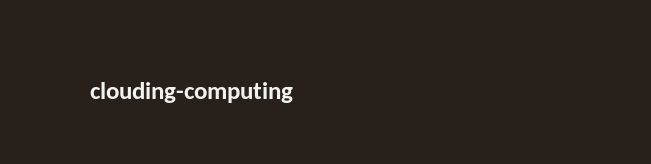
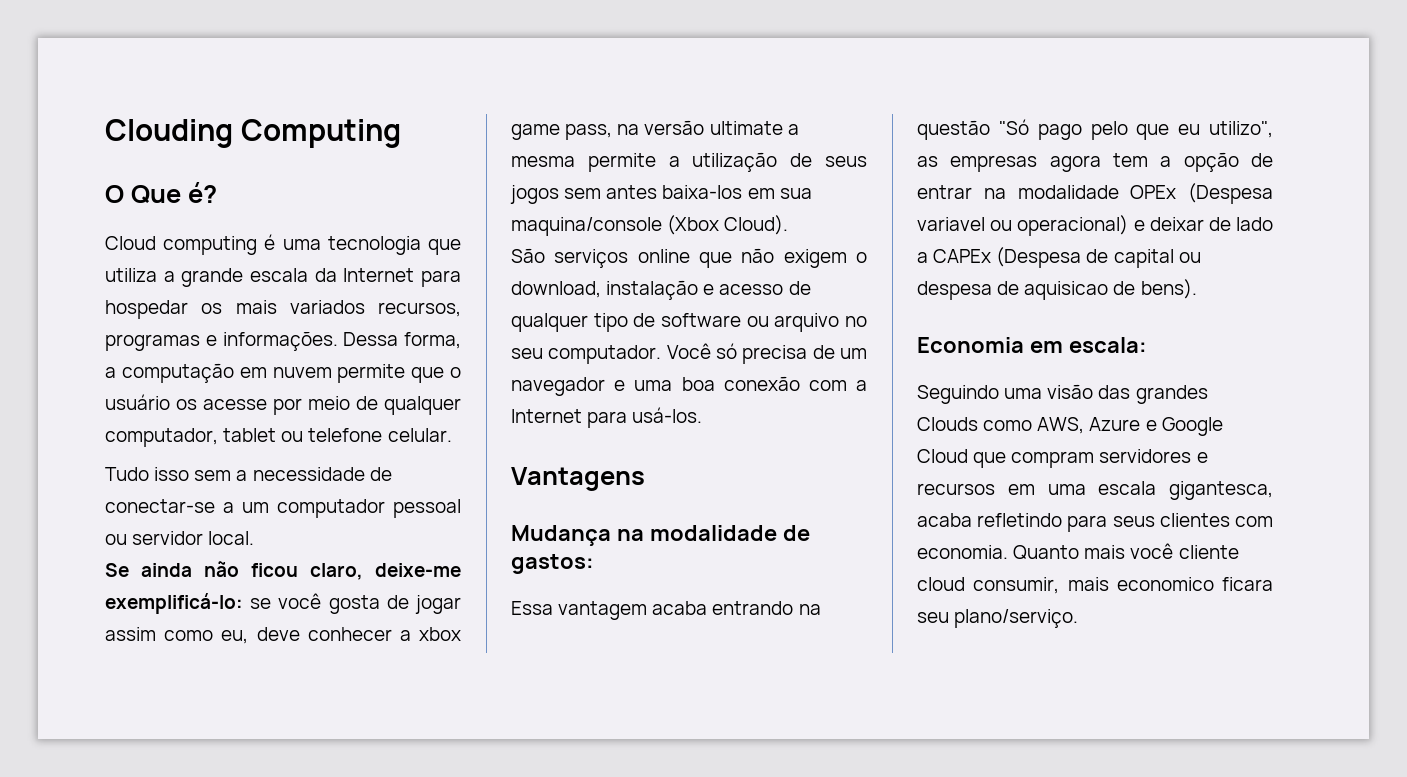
[90,82,293,103] clouding-computing -> [105,119,401,148] [105,182,217,204] [105,234,462,255] [105,268,462,287] [105,300,461,319] [105,332,461,351] [105,363,461,383] [105,394,461,415] [105,428,452,447] [105,467,392,481] [105,499,461,518] [105,531,255,545] [105,561,461,580] [105,593,461,614] [105,627,461,644] [511,120,799,140] [511,152,867,172] [510,185,812,204] [511,215,789,236] [511,248,867,268] [511,280,811,300] [511,313,868,332] [511,343,867,364] [511,376,867,396] [511,407,703,428] [511,467,645,491] [511,525,810,546] [511,554,594,574] [511,601,821,620] [917,119,1273,140] [917,152,1273,172] [917,183,1273,204] [917,215,1273,236] [917,247,1201,268] [917,279,1197,300] [917,337,1147,353] [917,384,1208,404] [917,417,1223,436] [917,449,1208,468] [917,481,1273,500] [917,513,1273,532] [917,543,1239,560] [917,577,1273,594] [917,609,1079,628] Clouding Computing // O Que é? // Cloud computing é uma tecnologia que utiliza a grande escala da Internet para hospedar os mais variados recursos, programas e informações. Dessa forma, a computação em nuvem permite que o usuário os acesse por meio de qualquer computador, tablet ou telefone celular. // Tudo isso sem a necessidade de conectar-se a um computador pessoal ou servidor local. // Se ainda não ficou claro, deixe-me exemplificá-lo: se você gosta de jogar assim como eu, deve conhecer a xbox game pass, na versão ultimate a mesma permite a utilização de seus jogos sem antes baixa-los em sua maquina/console (Xbox Cloud). // São serviços online que não exigem o download, instalação e acesso de qualquer tipo de software ou arquivo no seu computador. Você só precisa de um navegador e uma boa conexão com a Internet para usá-los. // Vantagens // Mudança na modalidade de gastos: // Essa vantagem acaba entrando na questão "Só pago pelo que eu utilizo", as empresas agora tem a opção de entrar na modalidade OPEx (Despesa variavel ou operacional) e deixar de lado a CAPEx (Despesa de capital ou despesa de aquisicao de bens). // Economia em escala: // Seguindo uma visão das grandes Clouds como AWS, Azure e Google Cloud que compram servidores e recursos em uma escala gigantesca, acaba refletindo para seus clientes com economia. Quanto mais você cliente cloud consumir, mais economico ficara seu plano/serviço.

